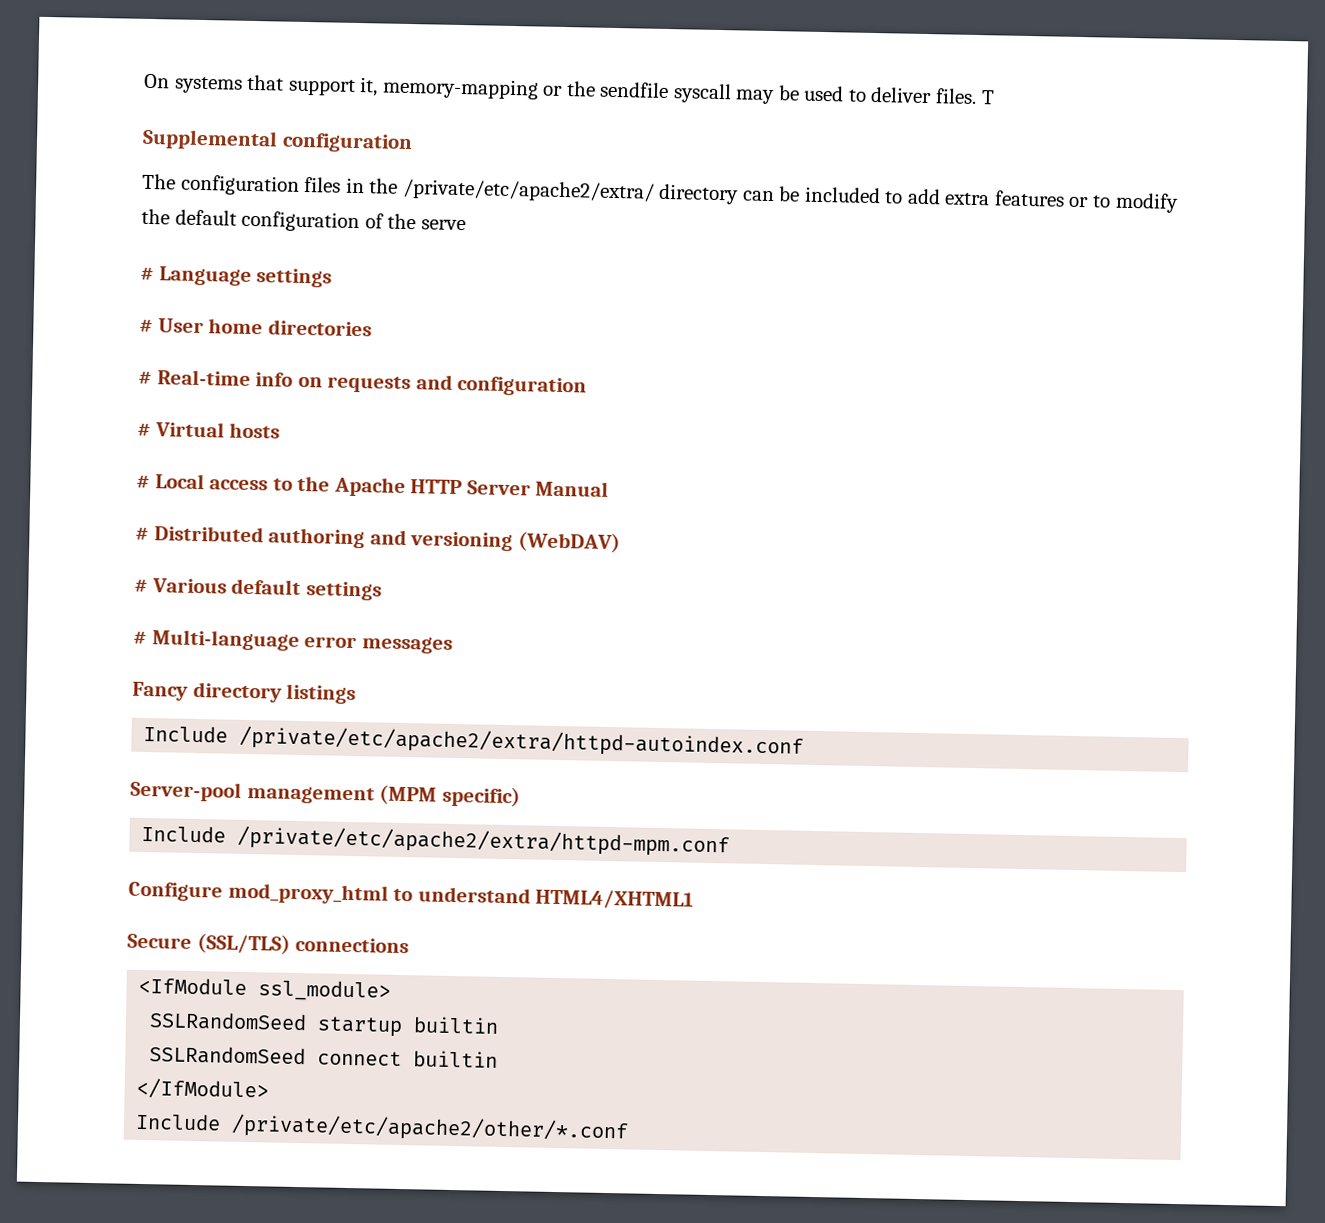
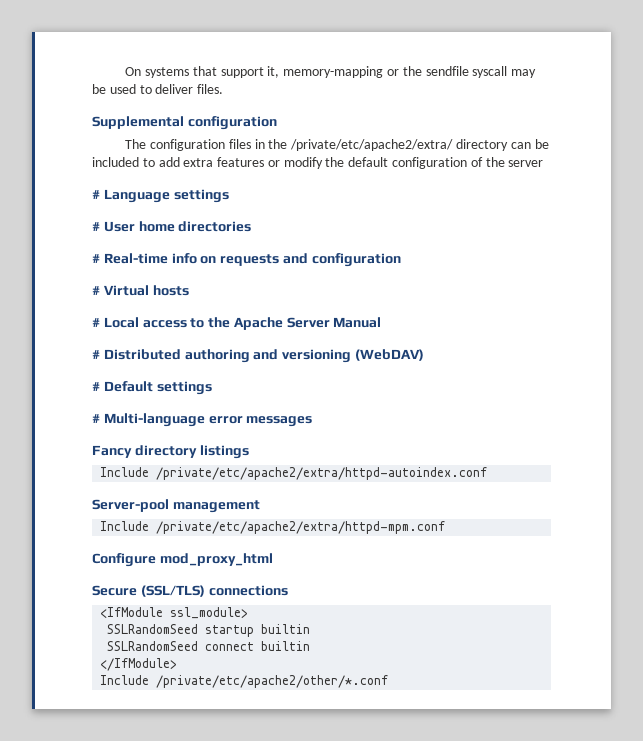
[980,90,995,105] T -> (224, 89) none
[1092,195,1112,208] to -> (280, 163) none
[420,219,466,231] serve -> [508,160,544,167] server
[410,479,464,495] HTTP -> (283, 323) none
[151,578,302,595] Various default -> [103,381,153,392] Default
[379,784,521,808] (MPM specific) -> (260, 506) none
[393,886,695,910] to understand HTML4/XHTML1 -> (273, 559) none

